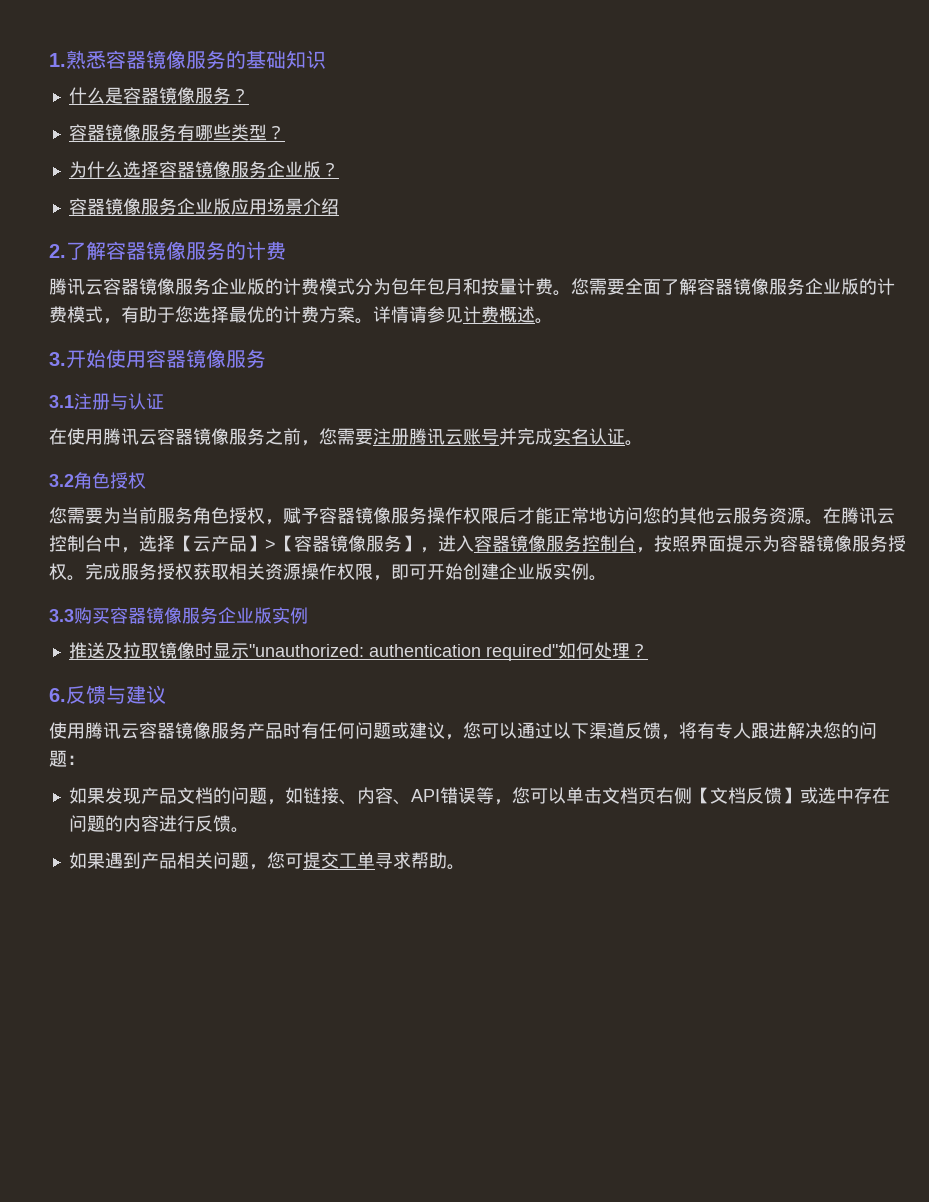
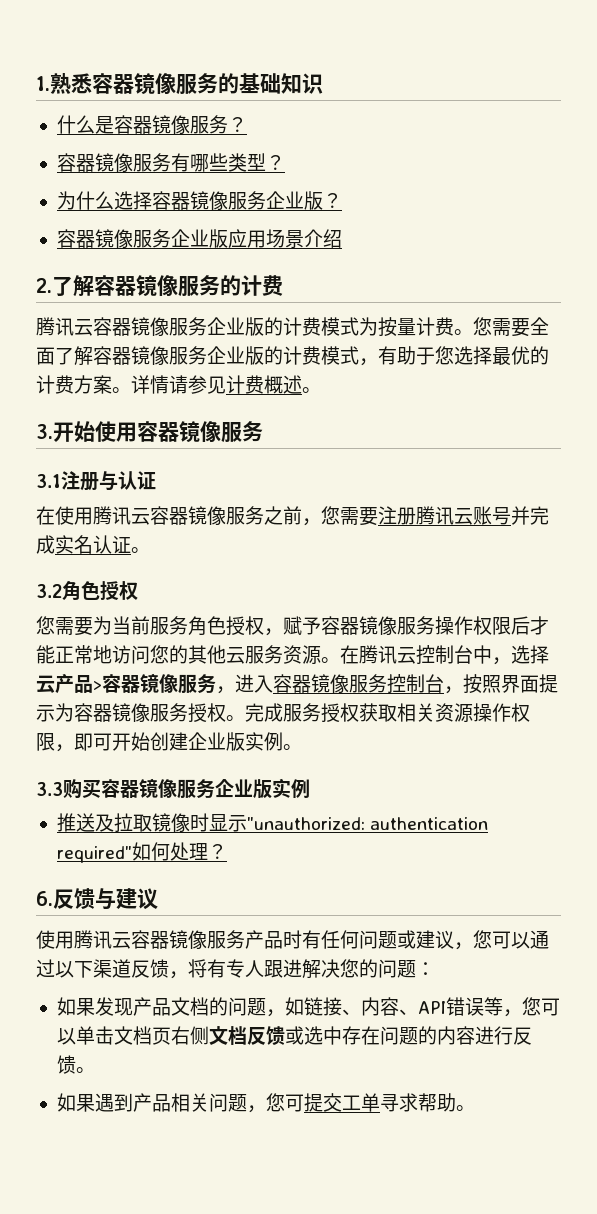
[355,278,481,295] 分为包年包月和 -> [359,317,378,336] 为
[175,535,420,552] 【云产品】>【容器镜像服务】 -> [36,673,216,694] 云产品>容器镜像服务
[691,787,710,804] 【 -> (209, 1035) none
[781,787,800,804] 】 -> (285, 1035) none

